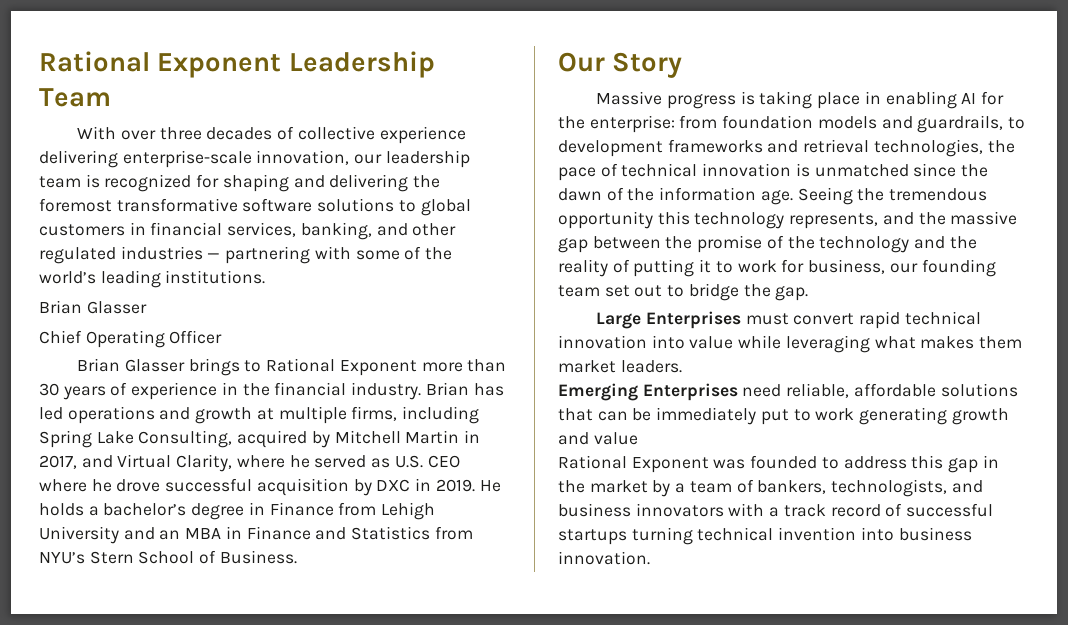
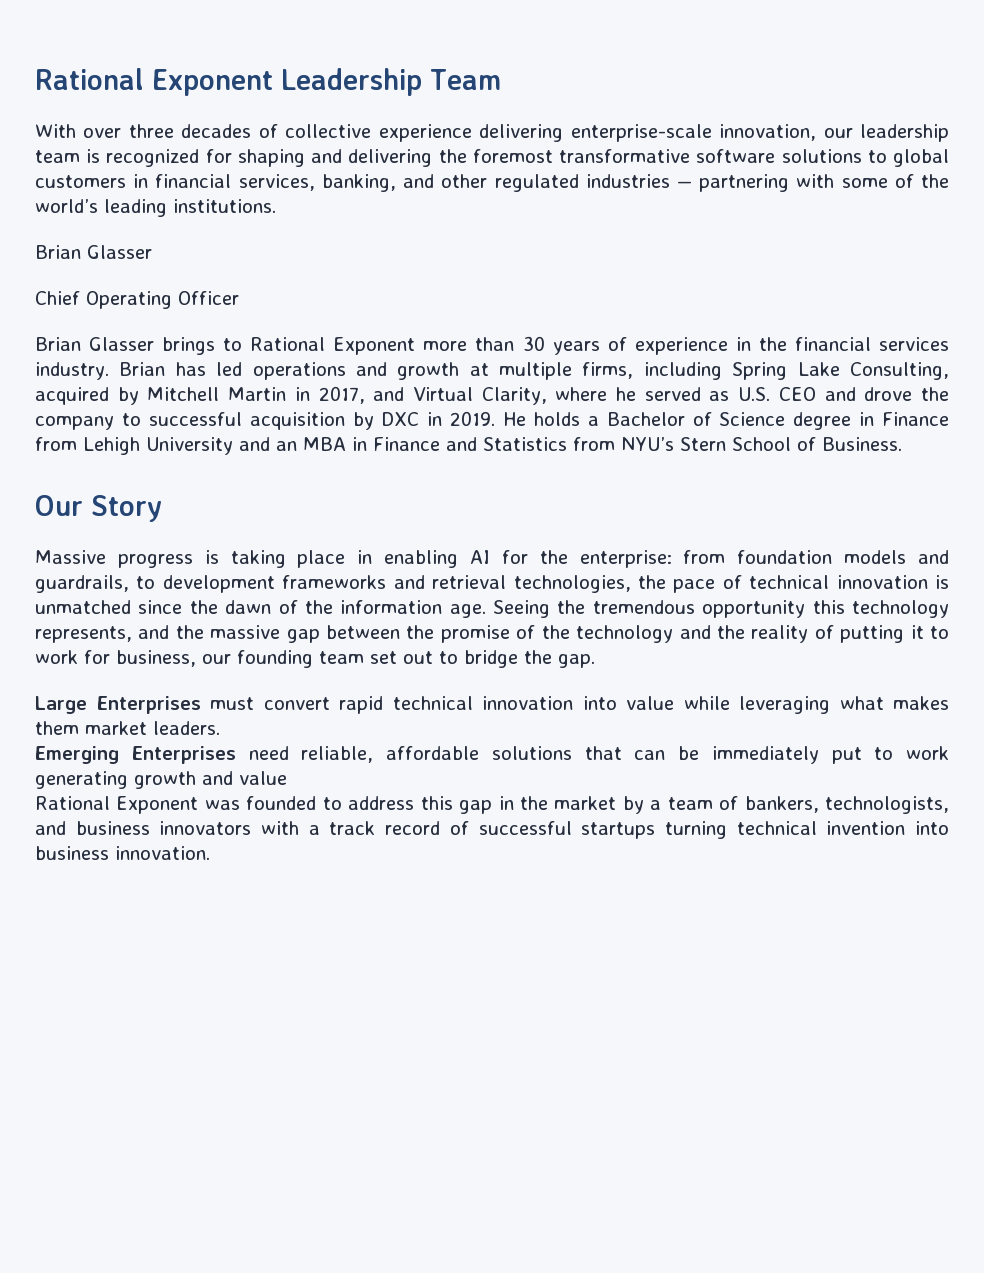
(347, 389) none -> [879,337,950,351] services
[39,479,161,492] where he drove -> [824,387,950,401] [35,413,141,430] and drove the company to
[103,503,187,516] bachelor’s -> [606,412,786,426] Bachelor of Science

